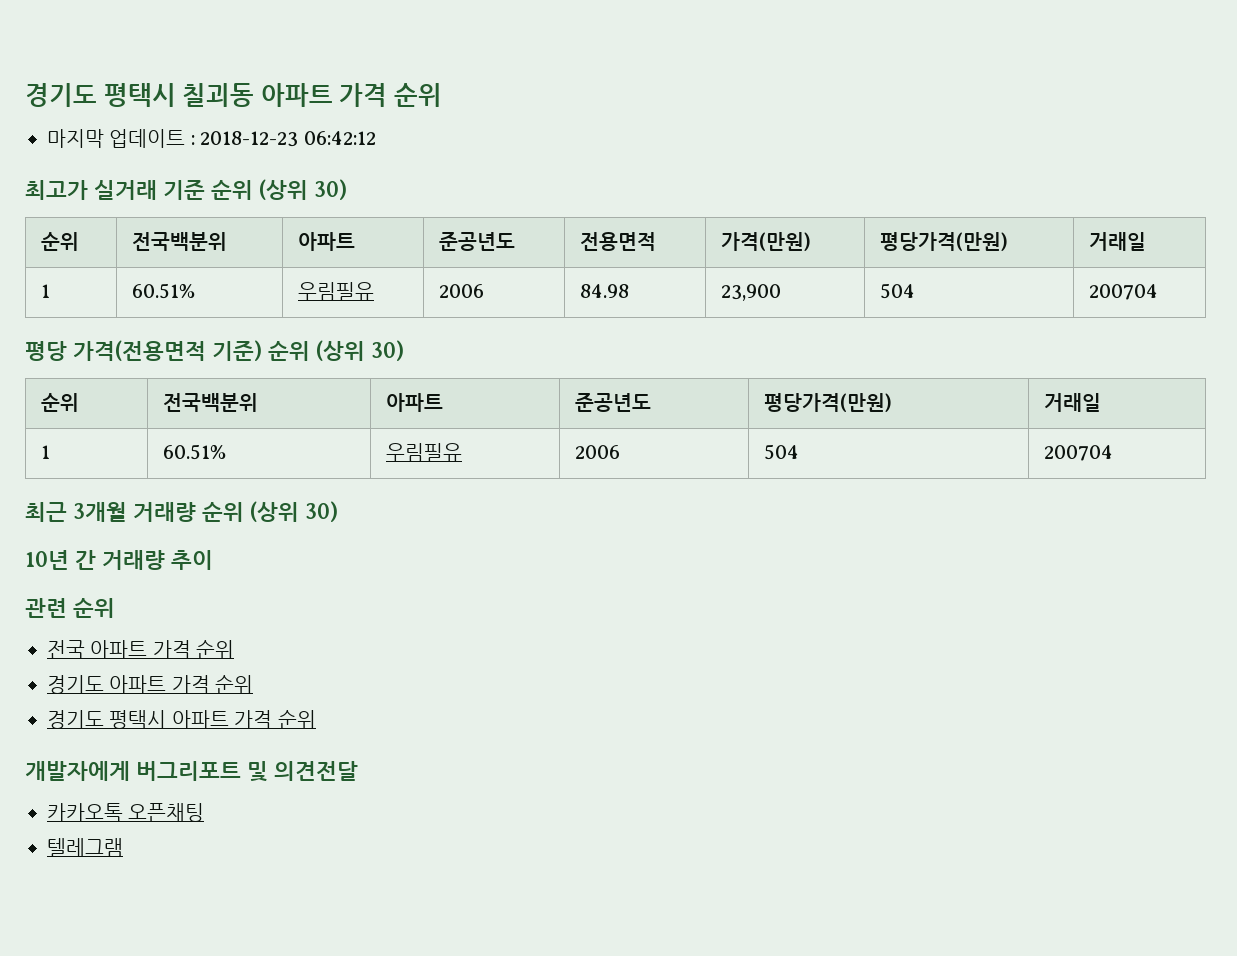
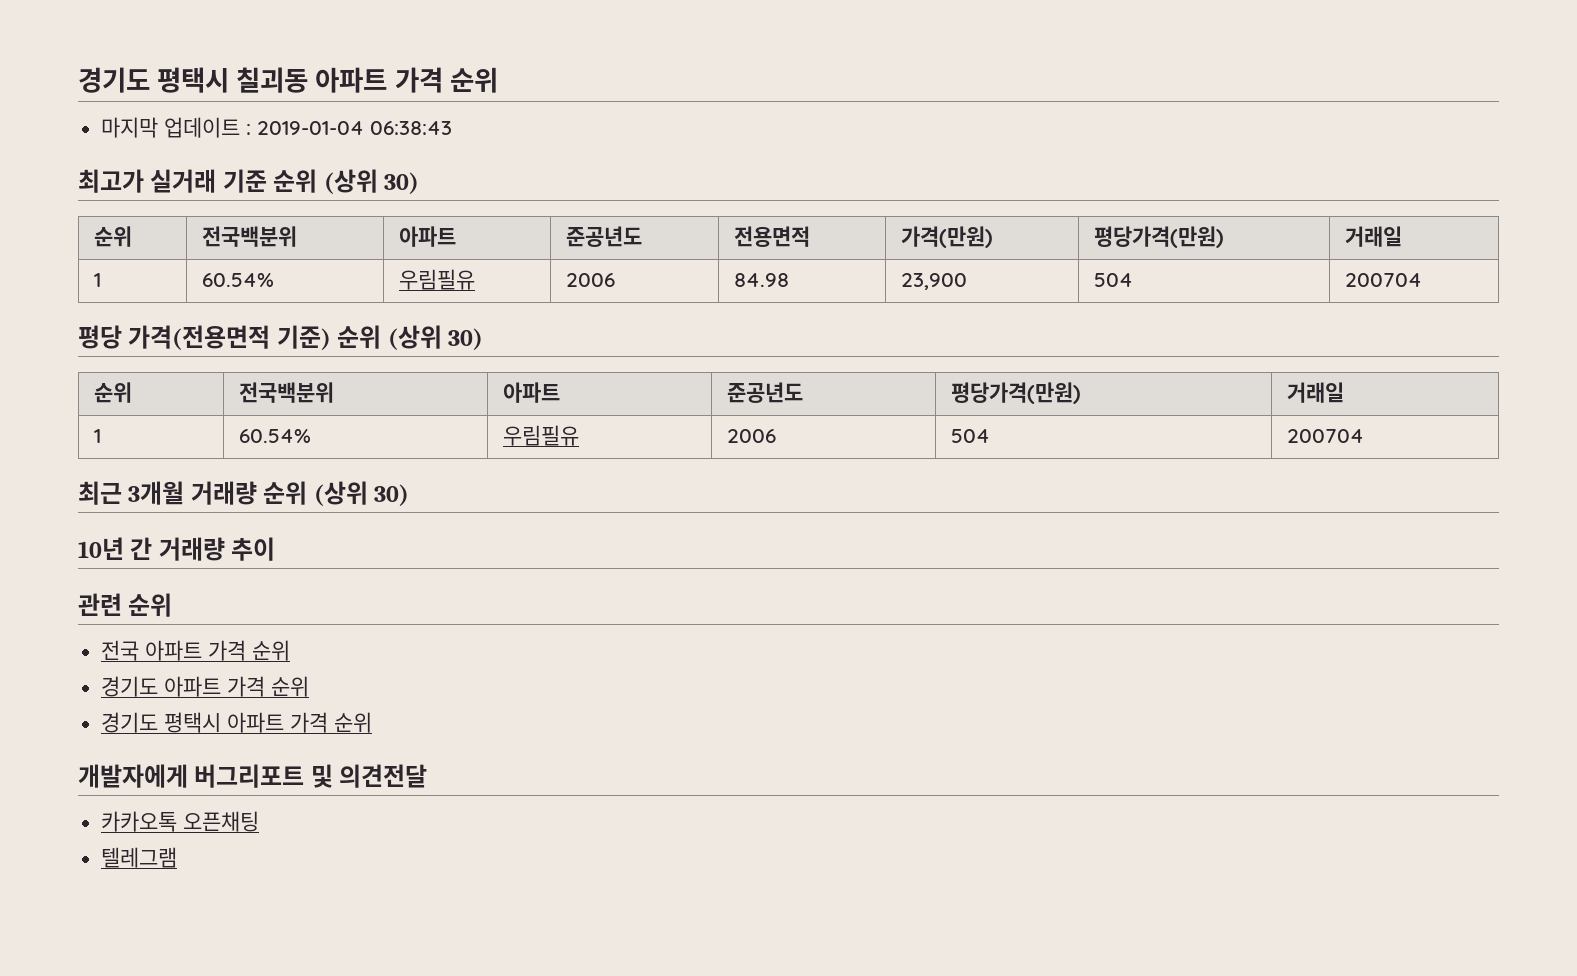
[200,131,376,147] 2018-12-23 06:42:12 -> [257,121,453,135] 2019-01-04 06:38:43
[131,283,195,299] 60.51% -> [201,273,274,287] 60.54%
[162,444,226,460] 60.51% -> [238,429,311,443] 60.54%

